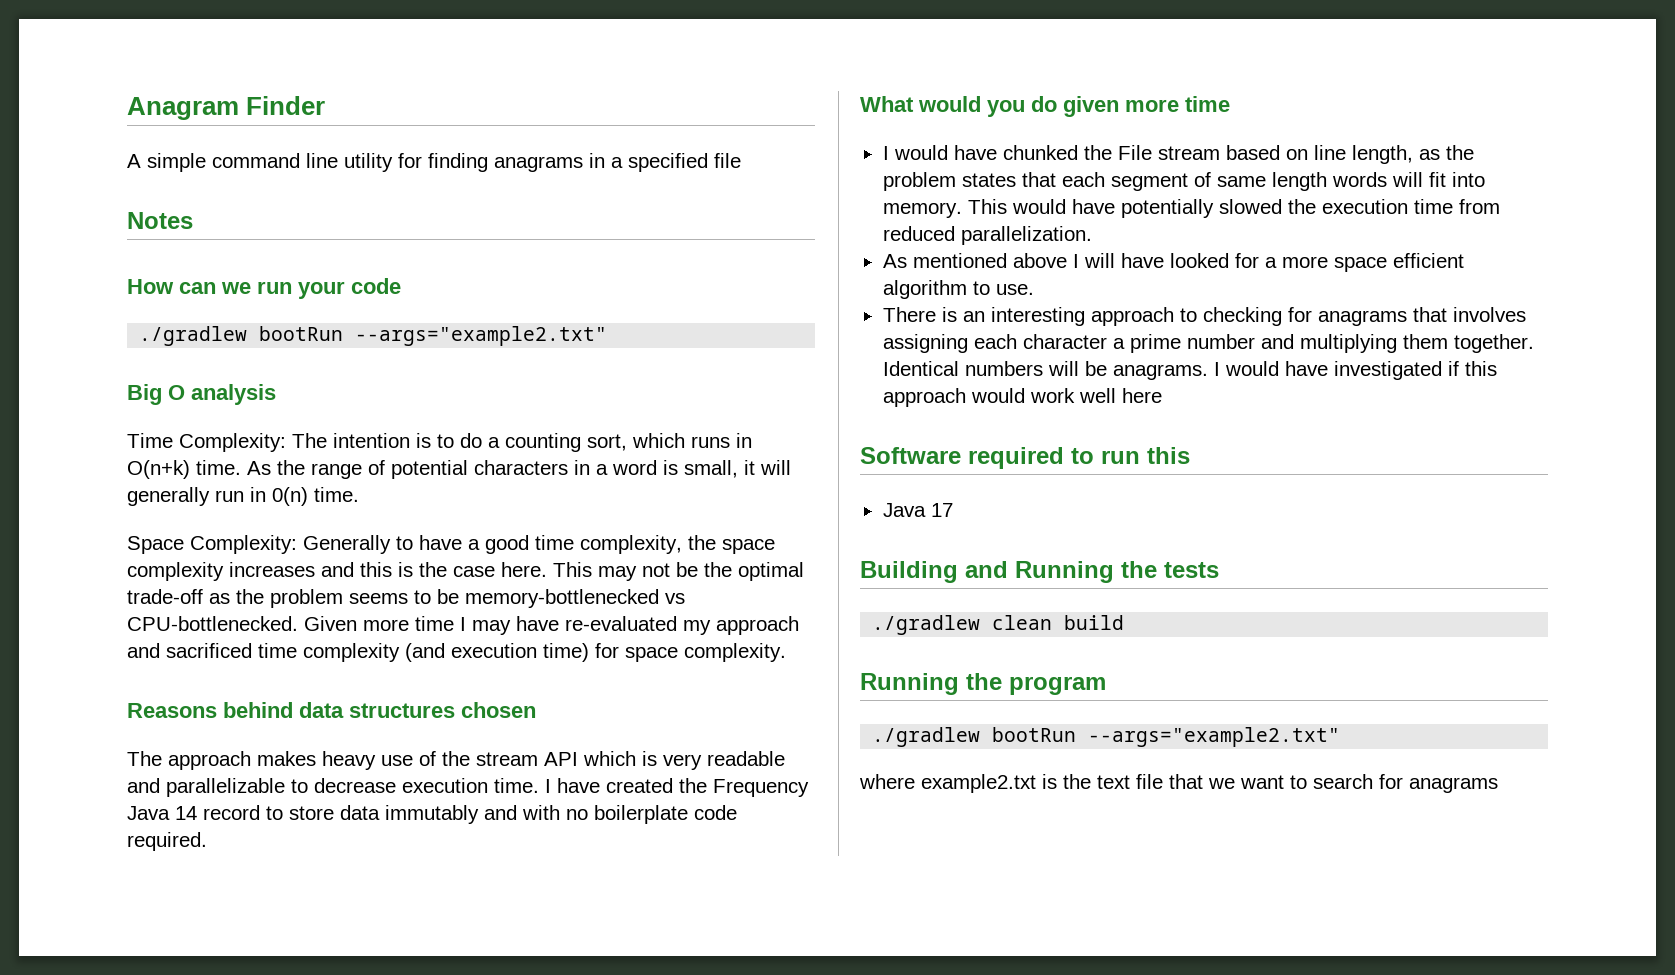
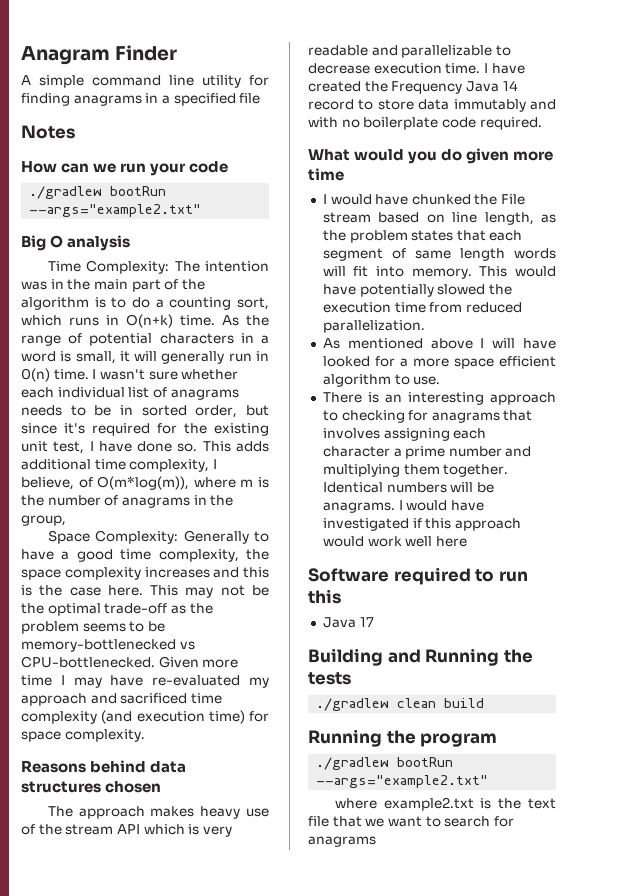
(410, 440) none -> [21,279,205,292] [21,297,89,310] was in the main part of the algorithm
(359, 494) none -> [92,369,239,380] [21,387,239,400] [21,405,269,418] [21,423,269,436] [21,441,269,454] [21,459,217,472] [21,476,269,490] [21,495,234,508] [21,515,66,526] I wasn't sure whether each individual list of anagrams needs to be in sorted order, but since it's required for the existing unit test, I have done so. This adds additional time complexity, I believe, of O(m*log(m)), where m is the number of anagrams in the group,

